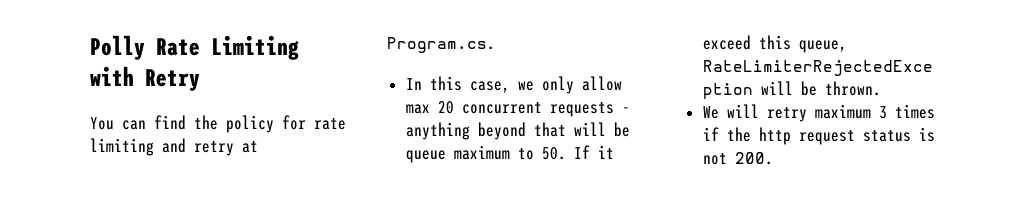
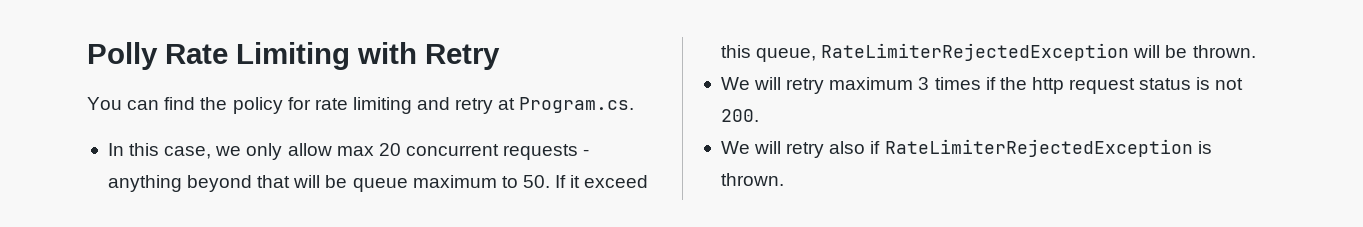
(773, 158) none -> [720,139,1212,158] [720,173,784,186] // We will retry also if RateLimiterRejectedException is thrown.

